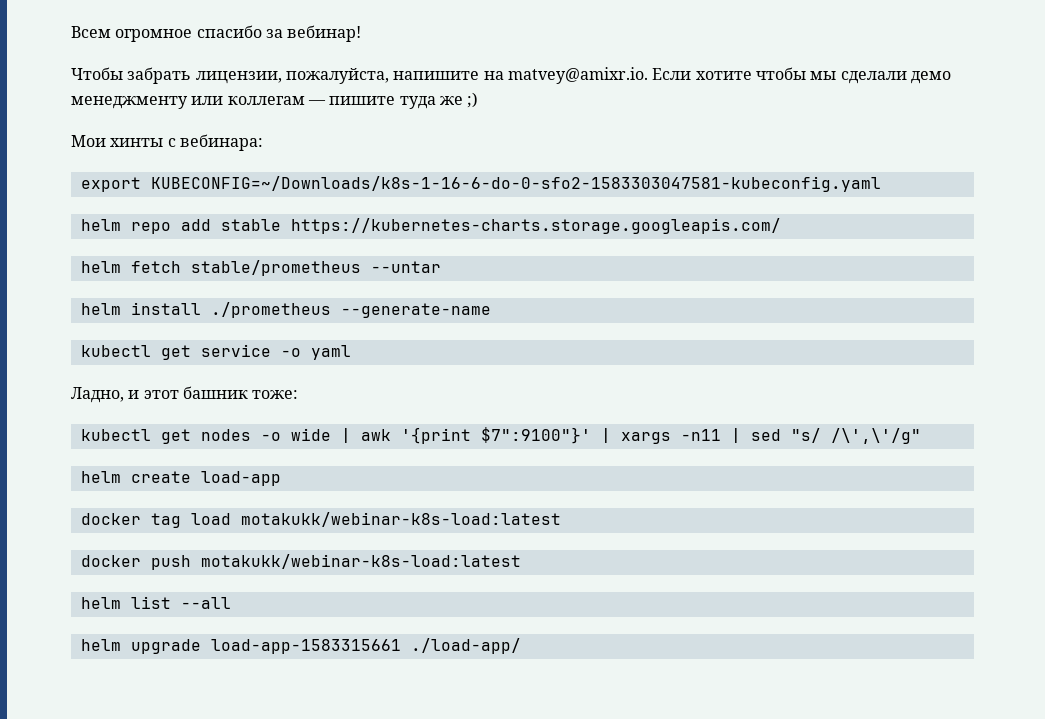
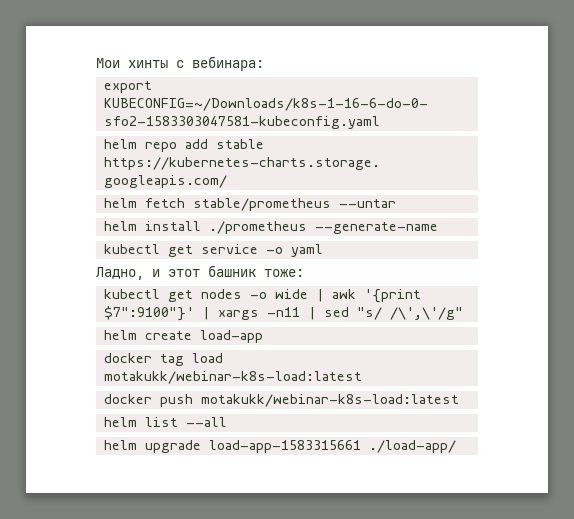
[71,25,362,42] [71,67,951,84] [71,92,479,109] Всем огромное спасибо за вебинар! // Чтобы забрать лицензии, пожалуйста, напишите на matvey@amixr.io. Если хотите чтобы мы сделали демо менеджменту или коллегам — пишите туда же ;) // -> (96, 63) none

